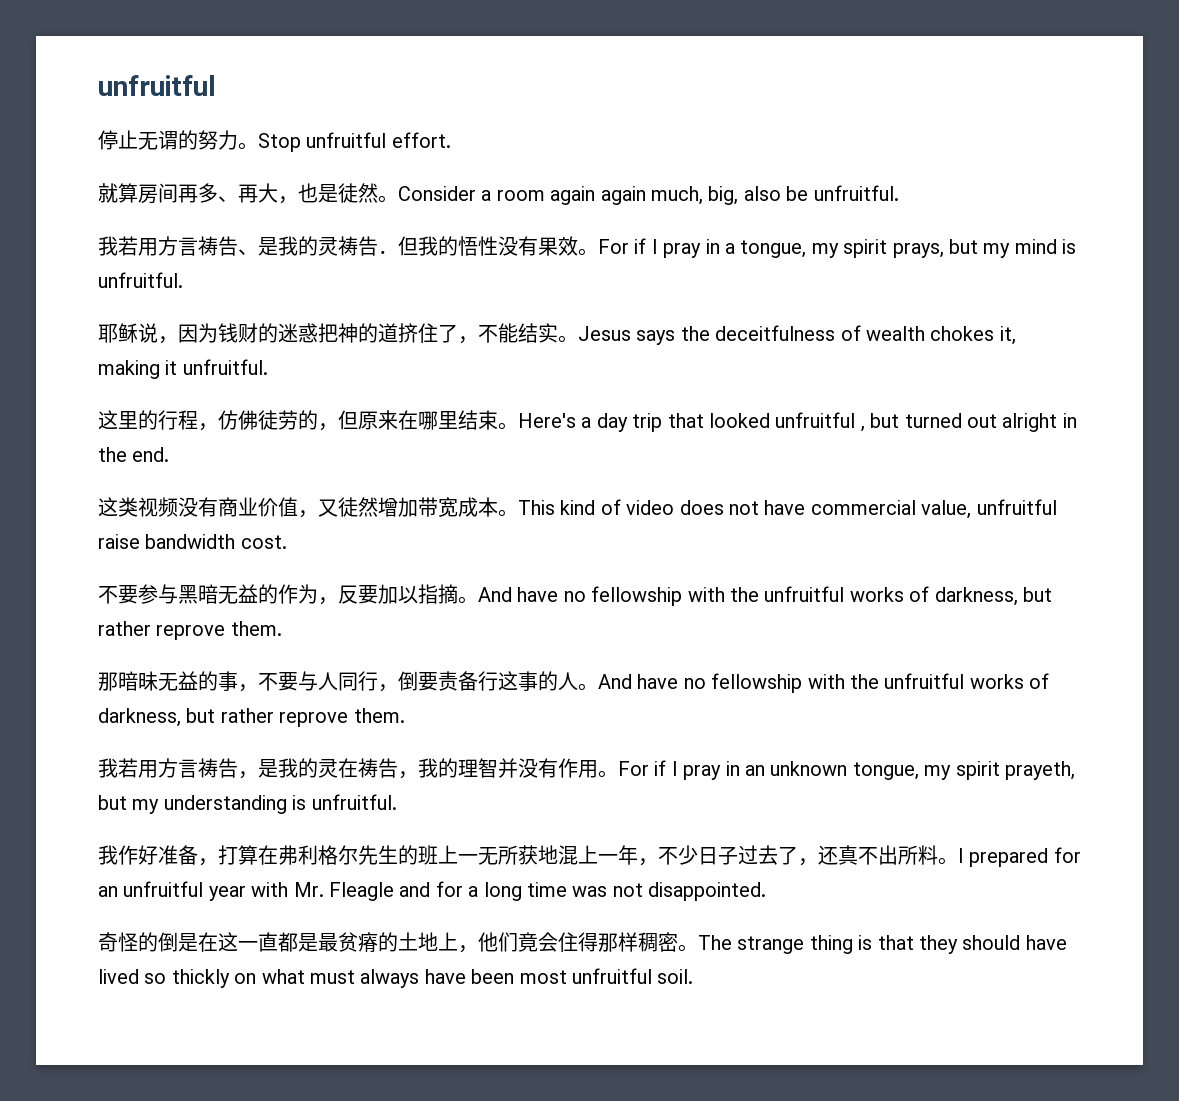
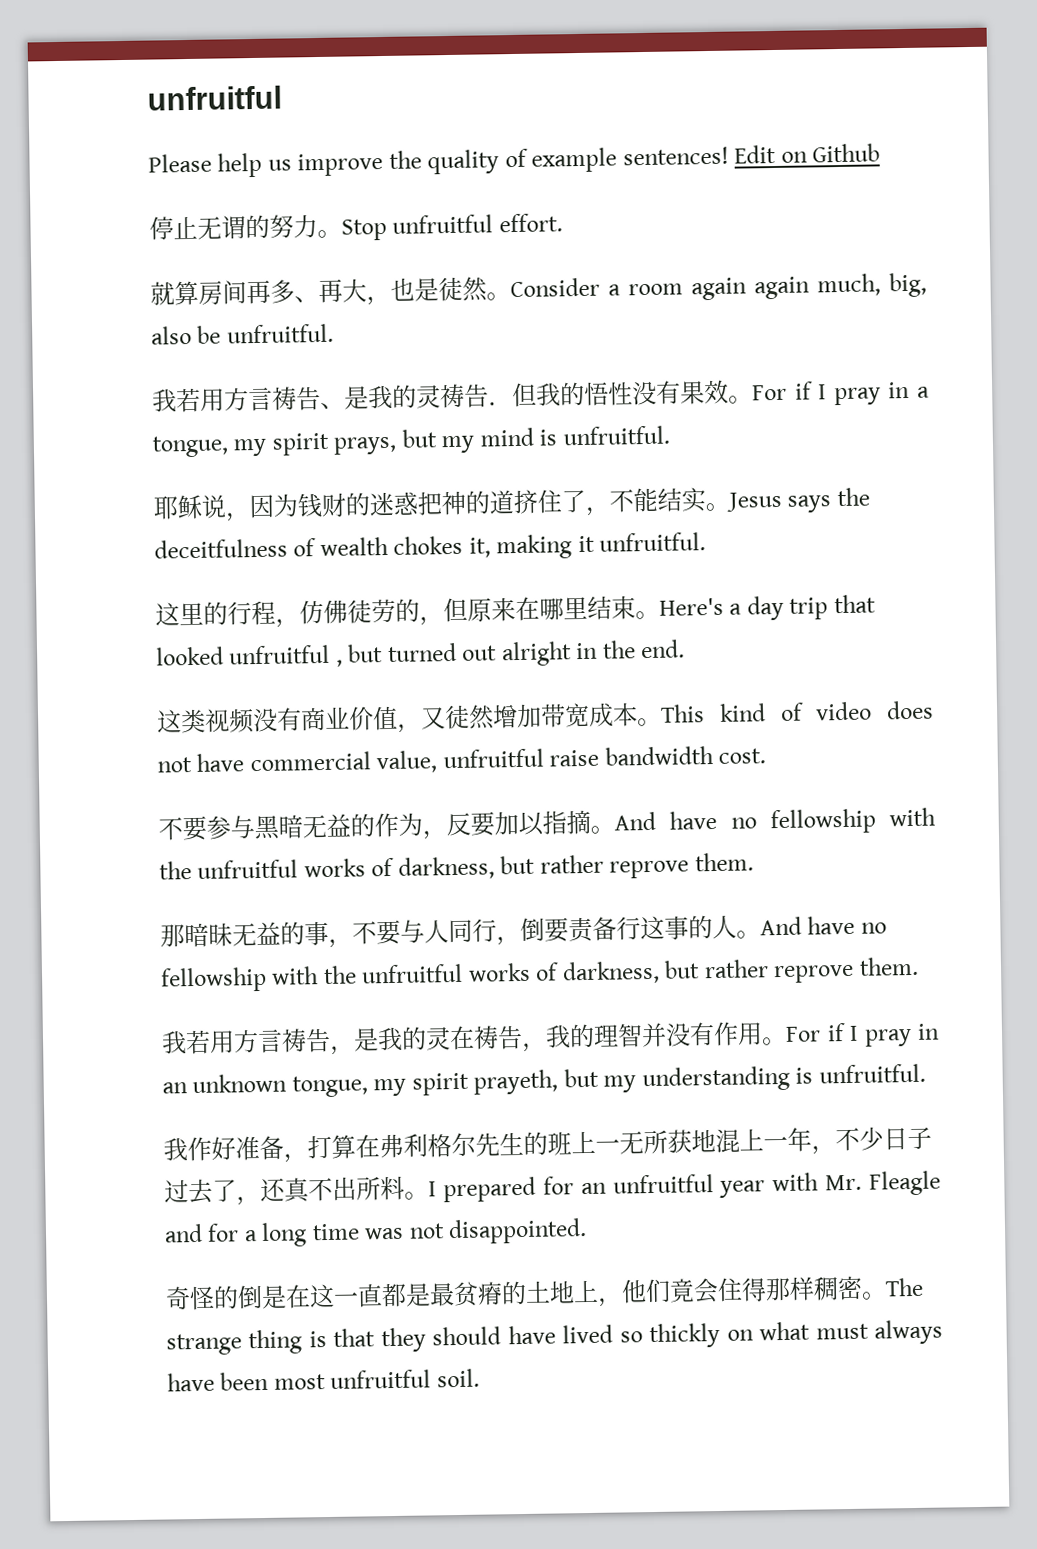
[98,75,216,96] unfruitful -> [147,85,282,111] [148,143,881,178] unfruitful // Please help us improve the quality of example sentences! Edit on Github

